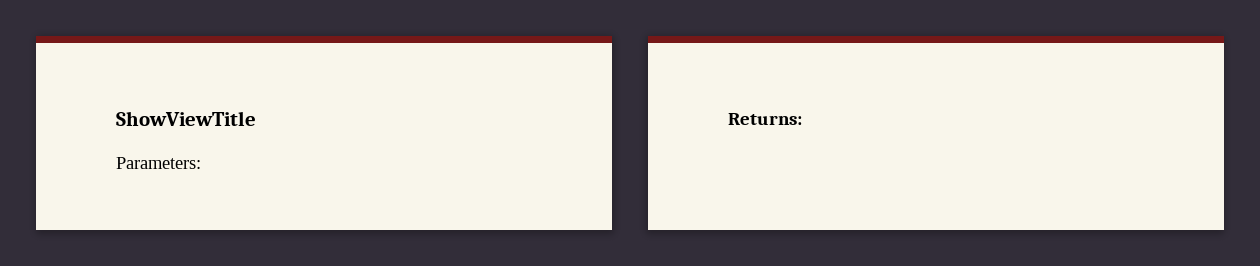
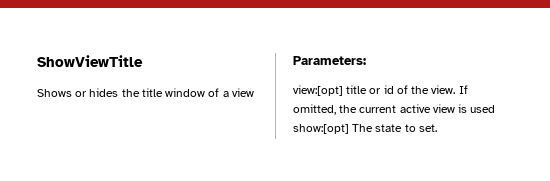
[116,157,201,169] [728,113,802,125] Parameters: // Returns: -> [37,88,254,97] [293,56,366,65] [293,85,468,96] [293,104,496,115] [293,124,437,134] Shows or hides the title window of a view // Parameters: // view:[opt] title or id of the view. If omitted, the current active view is used show:[opt] The state to set.

